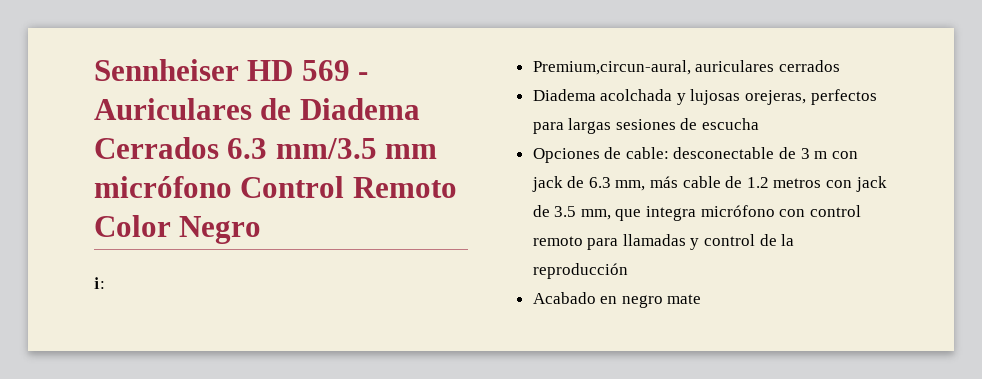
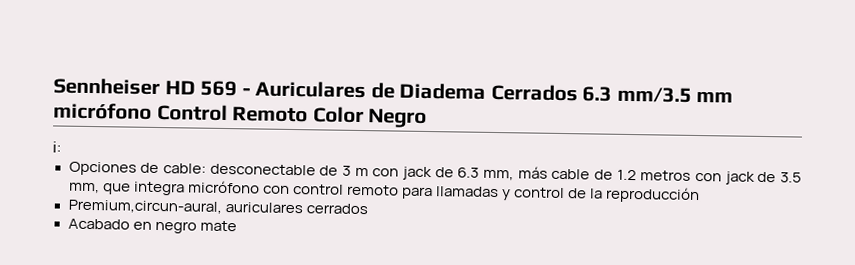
[532,60,840,75] [532,89,877,105] [532,118,760,134] // Premium,circun-aural, auriculares cerrados // Diadema acolchada y lujosas orejeras, perfectos para largas sesiones de escucha -> (61, 147) none
(628, 271) none -> [67,199,368,215] // Premium,circun-aural, auriculares cerrados

